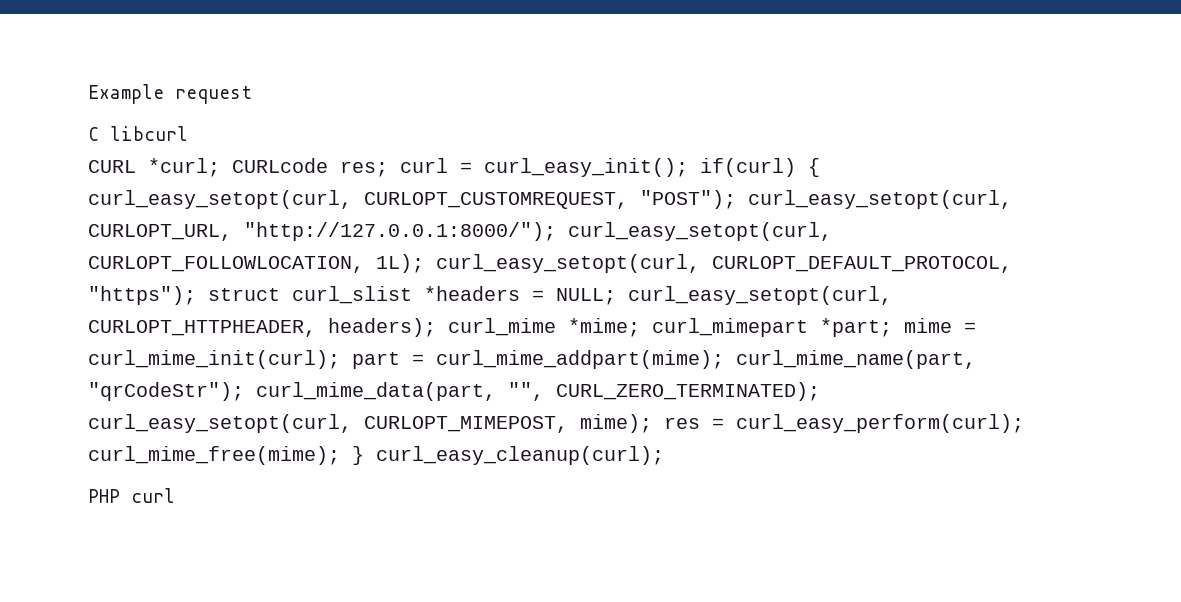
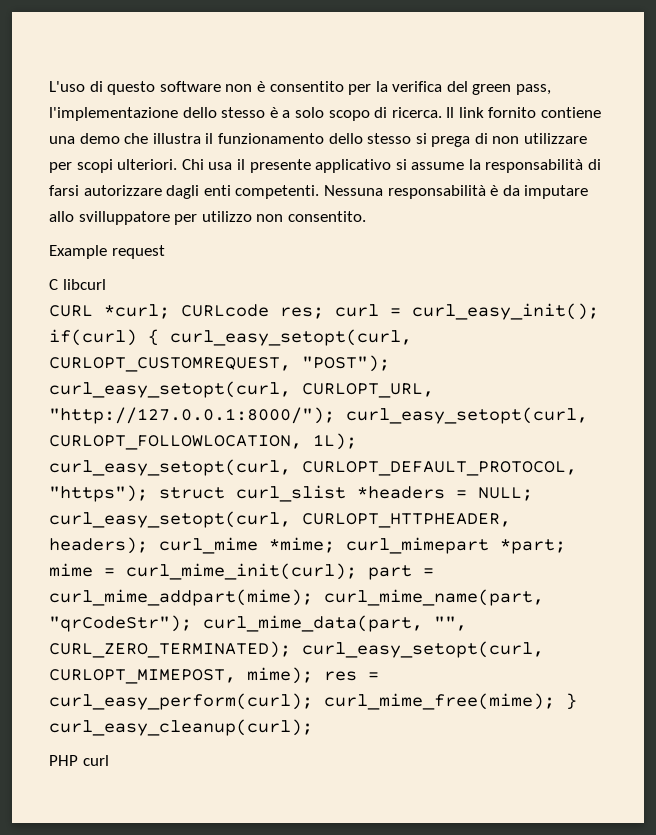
(88, 94) none -> [49,81,552,95] [49,107,602,121] [49,133,588,147] [49,159,602,173] [49,185,589,199] [49,211,366,225] L'uso di questo software non è consentito per la verifica del green pass, l'implementazione dello stesso è a solo scopo di ricerca. Il link fornito contiene una demo che illustra il funzionamento dello stesso si prega di non utilizzare per scopi ulteriori. Chi usa il presente applicativo si assume la responsabilità di farsi autorizzare dagli enti competenti. Nessuna responsabilità è da imputare allo svilluppatore per utilizzo non consentito. //

